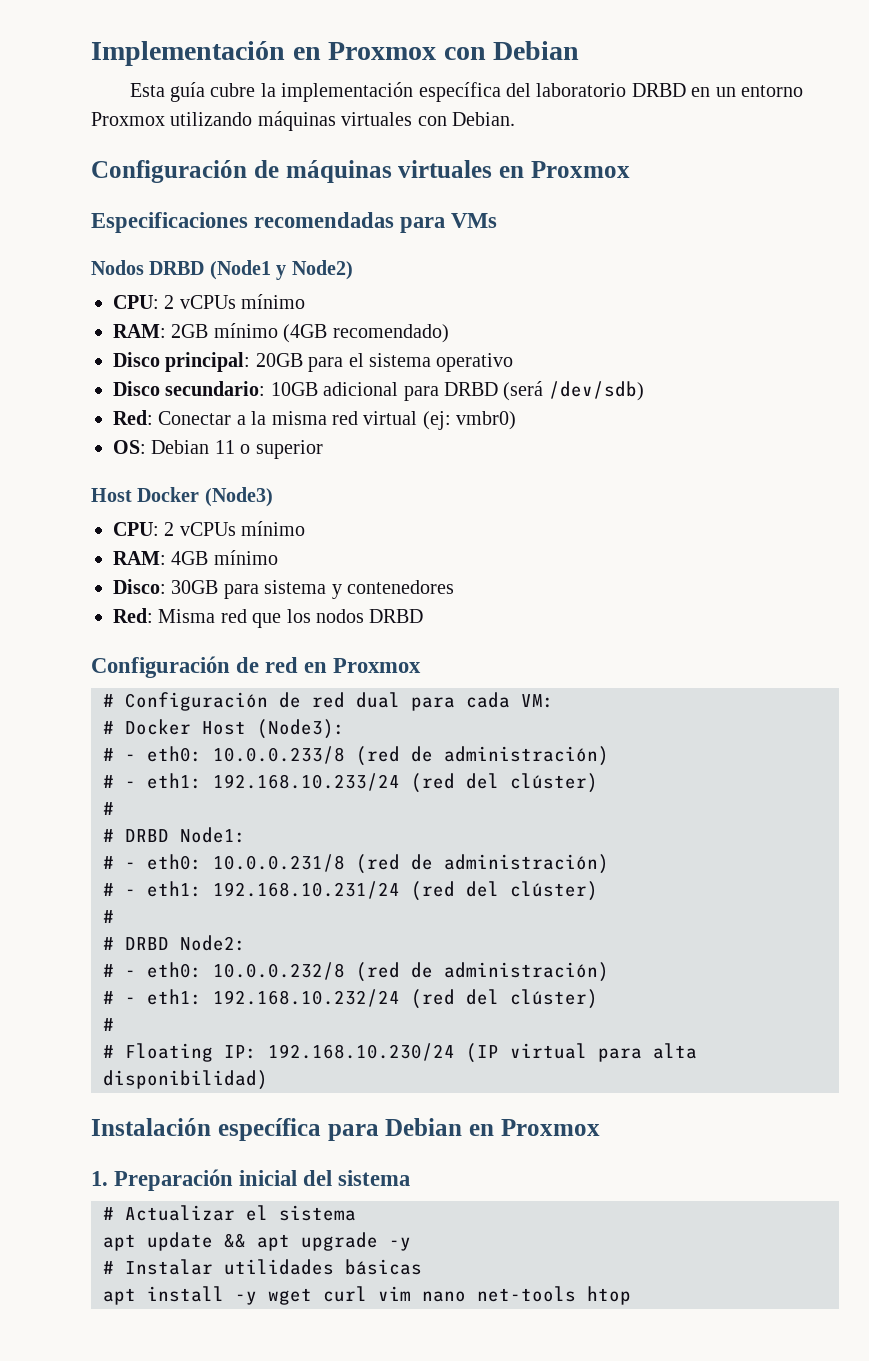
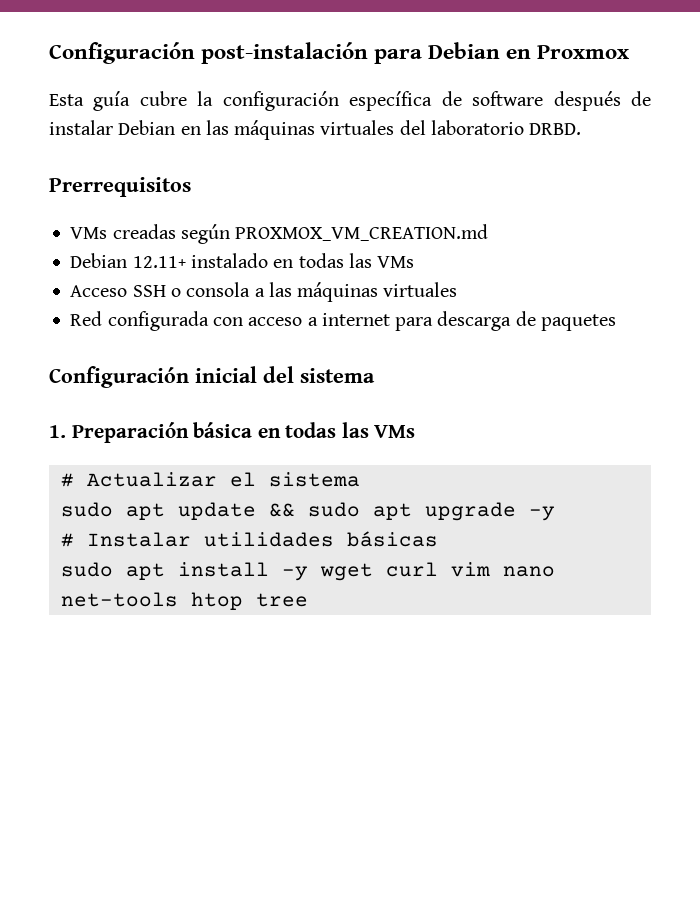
[91,41,580,66] Implementación en Proxmox con Debian -> [49,42,630,64] Configuración post-instalación para Debian en Proxmox
[281,82,804,102] [91,111,515,131] [91,160,630,183] [91,212,498,233] [91,260,353,280] [113,294,306,309] [113,323,449,343] [113,352,514,372] [113,381,644,401] [113,410,517,430] [113,440,323,459] [91,487,273,507] [113,521,306,536] [113,550,278,565] [113,579,454,599] [113,608,424,628] [91,656,422,678] [103,692,554,711] [103,719,345,739] [103,746,609,766] [103,773,598,793] [103,802,114,815] [103,827,246,843] [103,854,609,874] [103,881,598,901] [103,910,114,923] [103,935,246,951] [103,962,609,982] [103,989,598,1009] [103,1018,114,1031] [103,1043,697,1063] [103,1070,268,1090] [91,1118,600,1141] [91,1169,411,1191] implementación específica del laboratorio DRBD en un entorno Proxmox utilizando máquinas virtuales con Debian. // Configuración de máquinas virtuales en Proxmox // Especificaciones recomendadas para VMs // Nodos DRBD (Node1 y Node2) // CPU: 2 vCPUs mínimo // RAM: 2GB mínimo (4GB recomendado) // Disco principal: 20GB para el sistema operativo // Disco secundario: 10GB adicional para DRBD (será /dev/sdb) // Red: Conectar a la misma red virtual (ej: vmbr0) // OS: Debian 11 o superior // Host Docker (Node3) // CPU: 2 vCPUs mínimo // RAM: 4GB mínimo // Disco: 30GB para sistema y contenedores // Red: Misma red que los nodos DRBD // Configuración de red en Proxmox // # Configuración de red dual para cada VM: // # Docker Host (Node3): // # - eth0: 10.0.0.233/8 (red de administración) // # - eth1: 192.168.10.233/24 (red del clúster) // # // # DRBD Node1: // # - eth0: 10.0.0.231/8 (red de administración) // # - eth1: 192.168.10.231/24 (red del clúster) // # // # DRBD Node2: // # - eth0: 10.0.0.232/8 (red de administración) // # - eth1: 192.168.10.232/24 (red del clúster) // # // # Floating IP: 192.168.10.230/24 (IP virtual para alta disponibilidad) // Instalación específica para Debian en Proxmox // 1. Preparación inicial del sistema -> [222,91,652,111] [49,120,582,140] [49,177,191,197] [70,224,489,244] [70,253,415,268] [70,282,458,302] [70,311,616,331] [49,366,375,388] [49,422,416,443] configuración específica de software después de instalar Debian en las máquinas virtuales del laboratorio DRBD. // Prerrequisitos // VMs creadas según PROXMOX_VM_CREATION.md // Debian 12.11+ instalado en todas las VMs // Acceso SSH o consola a las máquinas virtuales // Red configurada con acceso a internet para descarga de paquetes // Configuración inicial del sistema // 1. Preparación básica en todas las VMs
(356, 1213) none -> [60,502,113,517] sudo
(246, 1240) none -> [307,502,360,517] sudo
(422, 1267) none -> [60,562,113,577] sudo
(631, 1295) none -> [255,593,308,607] tree

